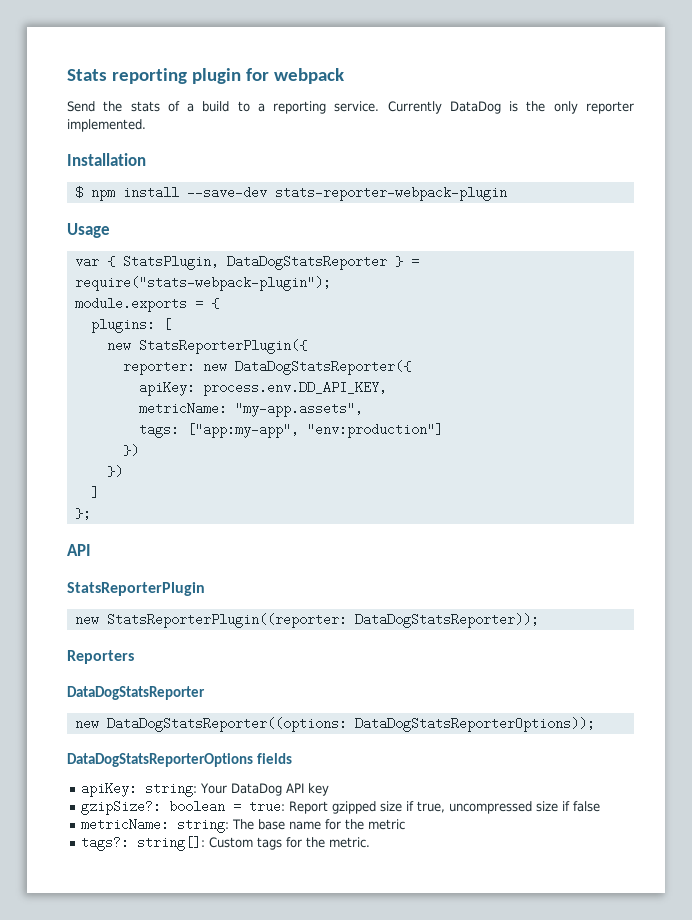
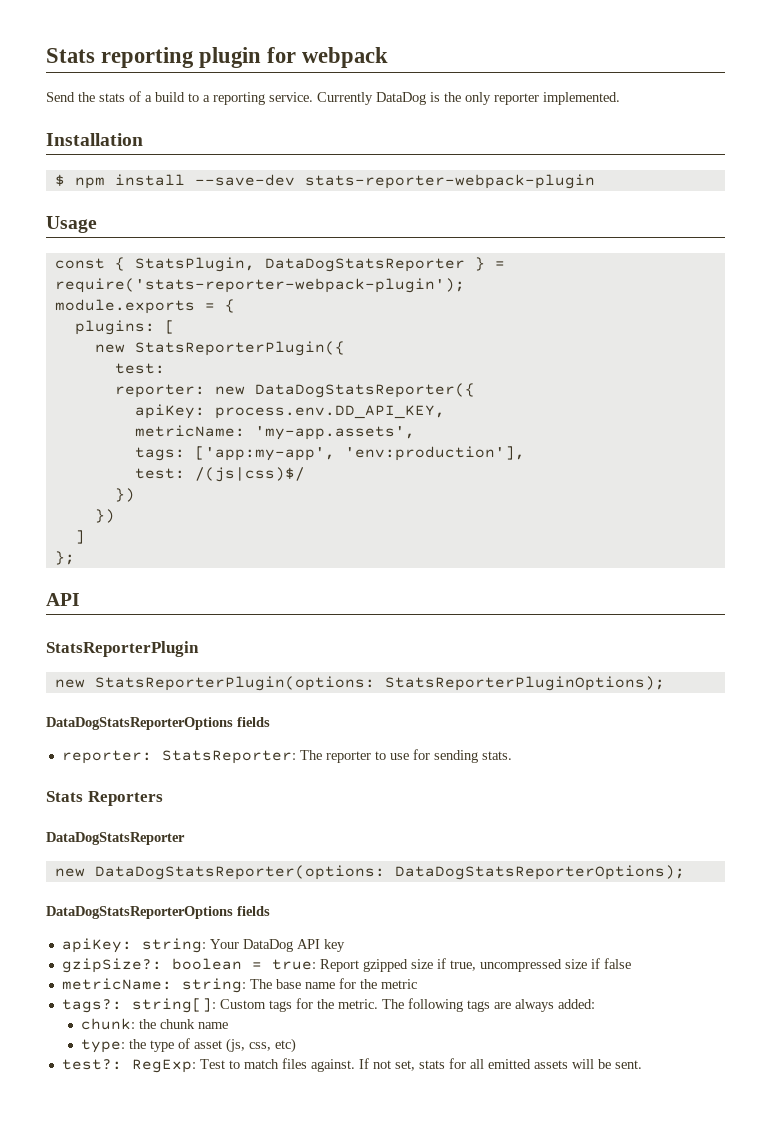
[74,255,99,268] var -> [54,258,105,269] const
[74,276,331,291] require("stats-webpack-plugin"); -> [54,278,465,293] require('stats-reporter-webpack-plugin');
(307, 346) none -> [114,363,165,374] // test:
[234,402,363,417] "my-app.assets", -> [254,426,415,440] 'my-app.assets',
[186,423,443,438] ["app:my-app", "env:production"] -> [194,446,525,461] [134,467,305,482] ['app:my-app', 'env:production'], // test: /(js|css)$/
[106,613,539,628] StatsReporterPlugin((reporter: DataDogStatsReporter)); // -> [94,676,665,691] [46,717,270,730] [61,749,512,764] [46,791,83,802] StatsReporterPlugin(options: StatsReporterPluginOptions); // DataDogStatsReporterOptions fields // reporter: StatsReporter: The reporter to use for sending stats. // Stats
[106,717,595,732] DataDogStatsReporter((options: DataDogStatsReporterOptions)); -> [94,865,685,880] DataDogStatsReporter(options: DataDogStatsReporterOptions);
(371, 842) none -> [381,998,595,1012] [81,1018,229,1030] [81,1038,297,1053] [61,1058,642,1073] The following tags are always added: // chunk: the chunk name // type: the type of asset (js, css, etc) // test?: RegExp: Test to match files against. If not set, stats for all emitted assets will be sent.

